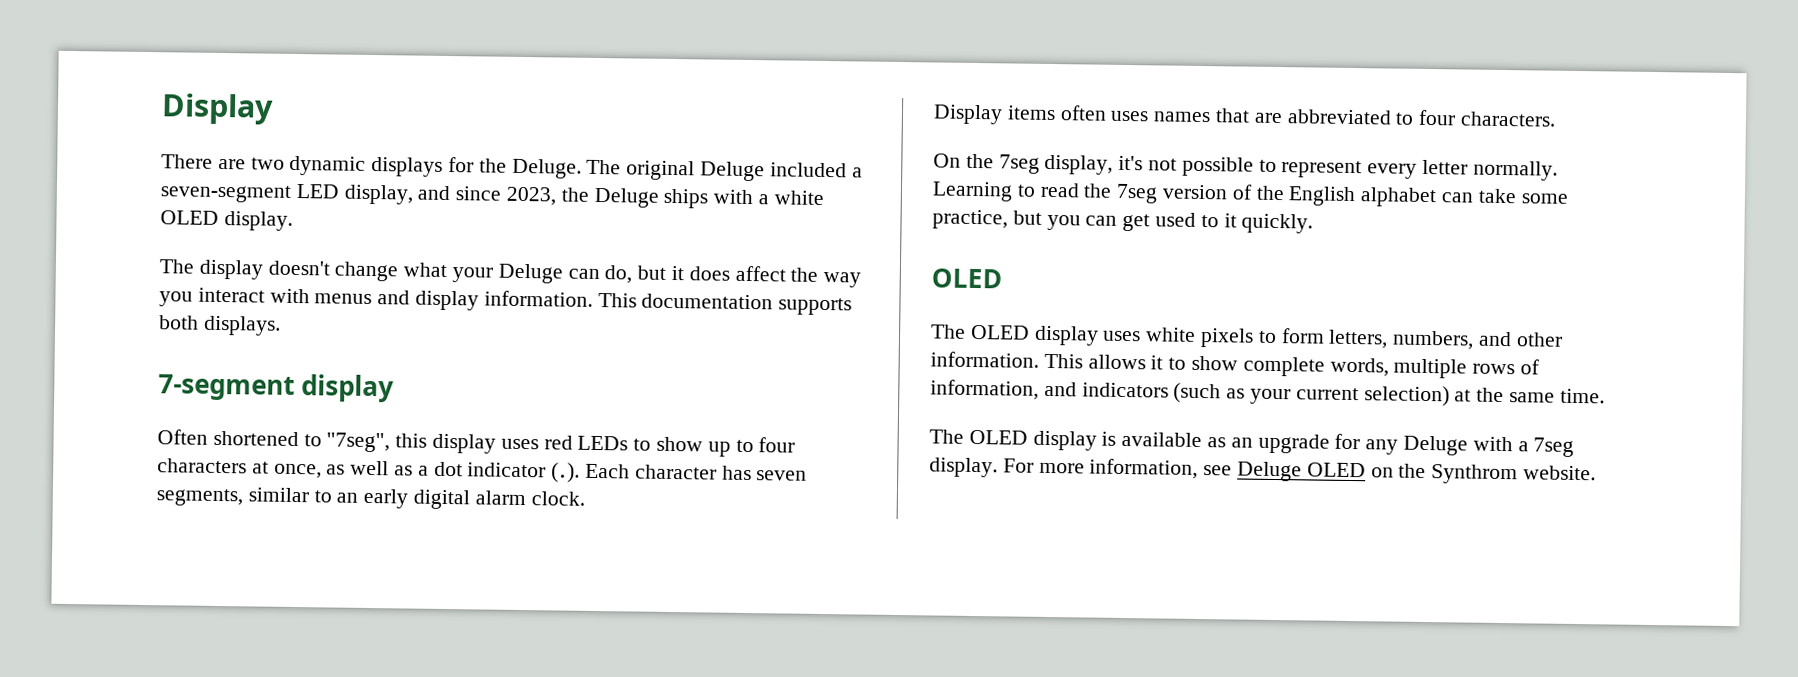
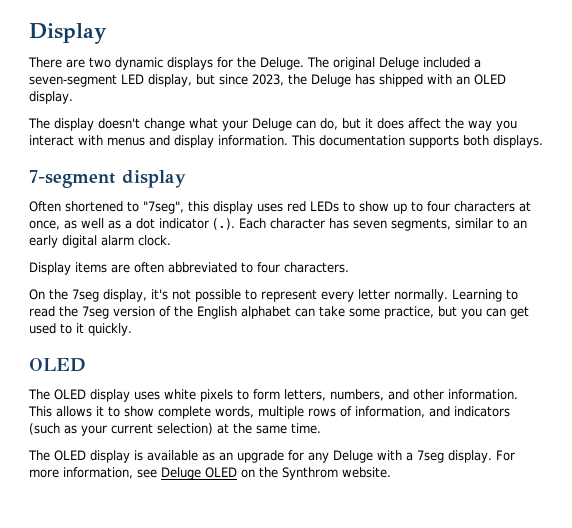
[417,185,451,201] and -> [196,74,215,85] but
[663,188,824,209] ships with a white -> [355,74,470,87] has shipped with an
[1059,105,1283,124] often uses names that are -> [111,262,164,273] are often

